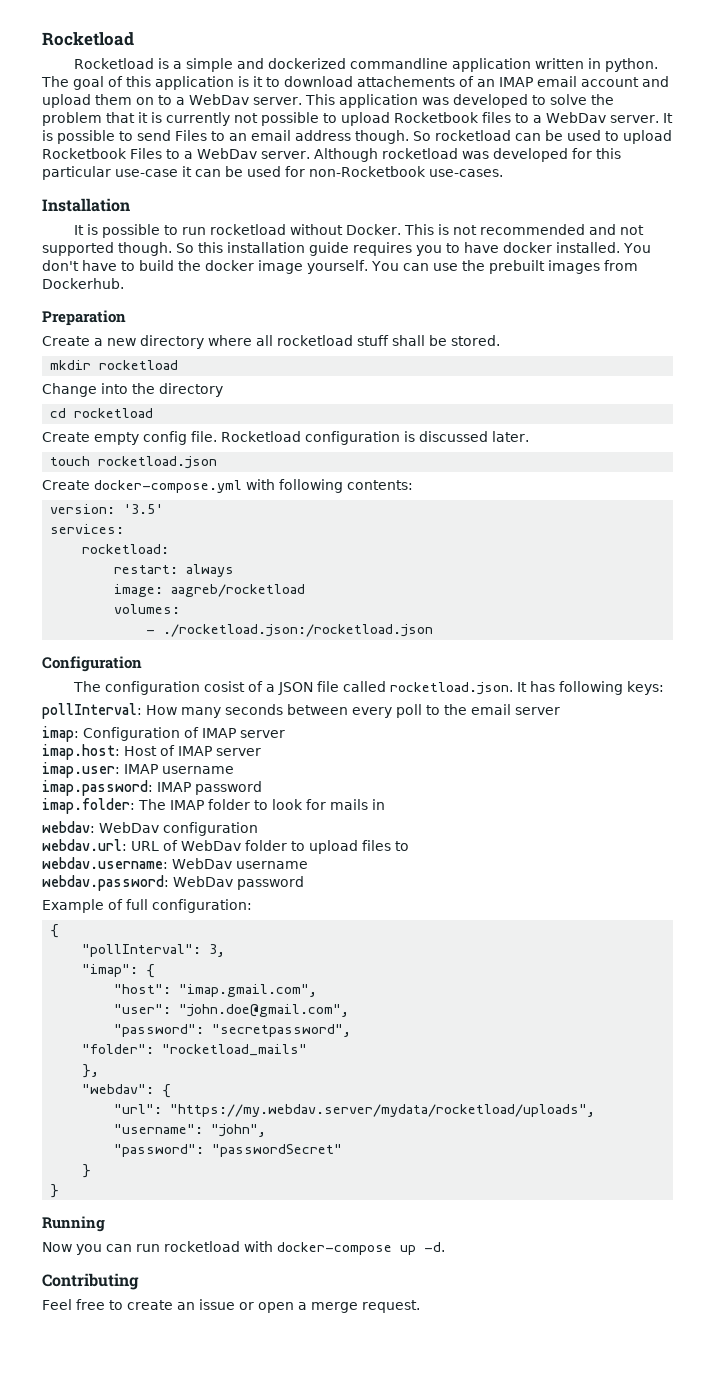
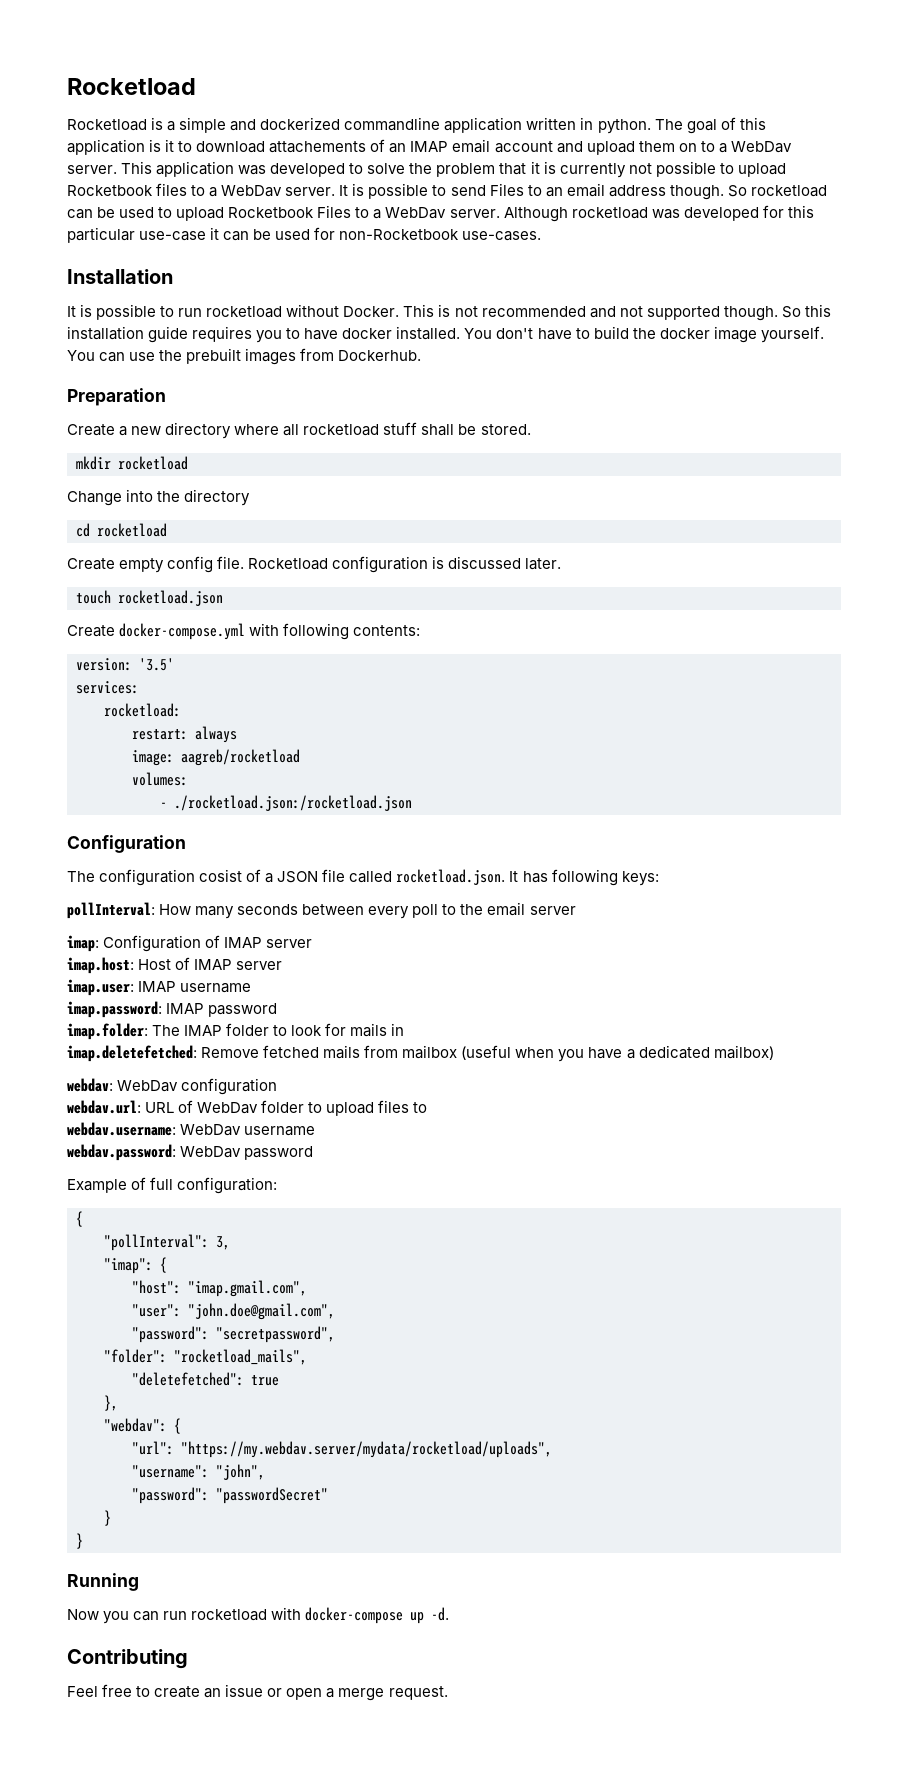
(385, 804) none -> [67,1045,774,1062] // imap.deletefetched: Remove fetched mails from mailbox (useful when you have a dedicated mailbox)
[162,1044,308,1056] "rocketload_mails" -> [174,1349,307,1365] [132,1372,279,1386] "rocketload_mails", // "deletefetched": true

